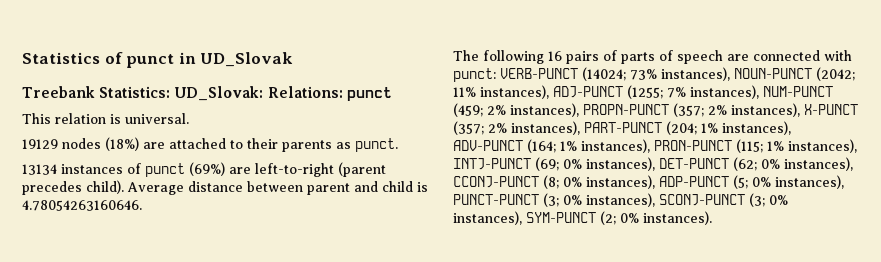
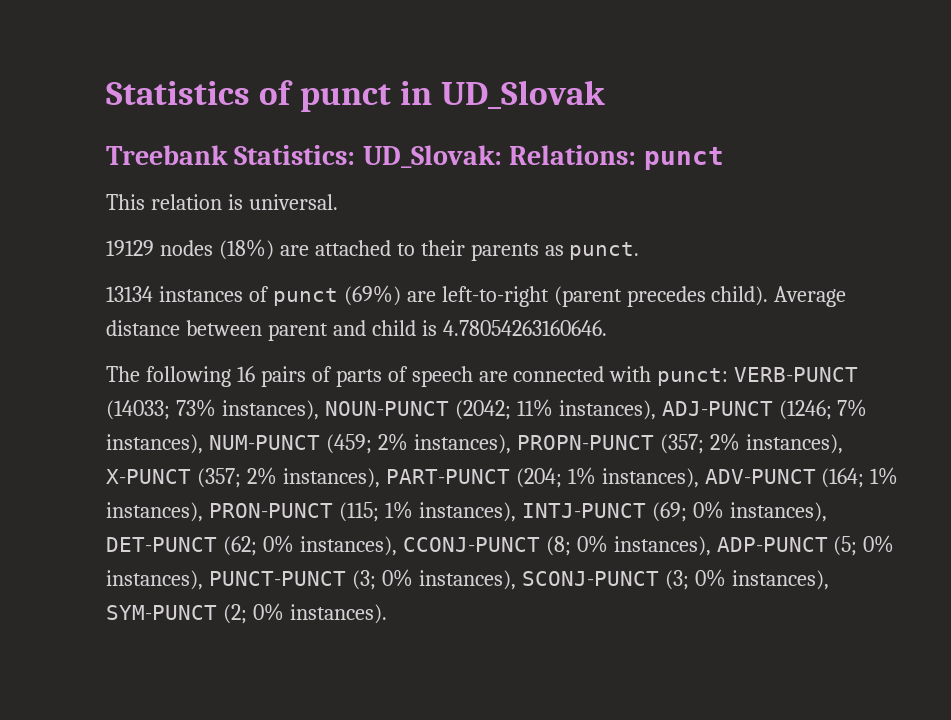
[582,67,626,81] (14024; -> [106,400,170,420] (14033;
[627,85,663,99] (1255; -> [778,400,832,420] (1246;

